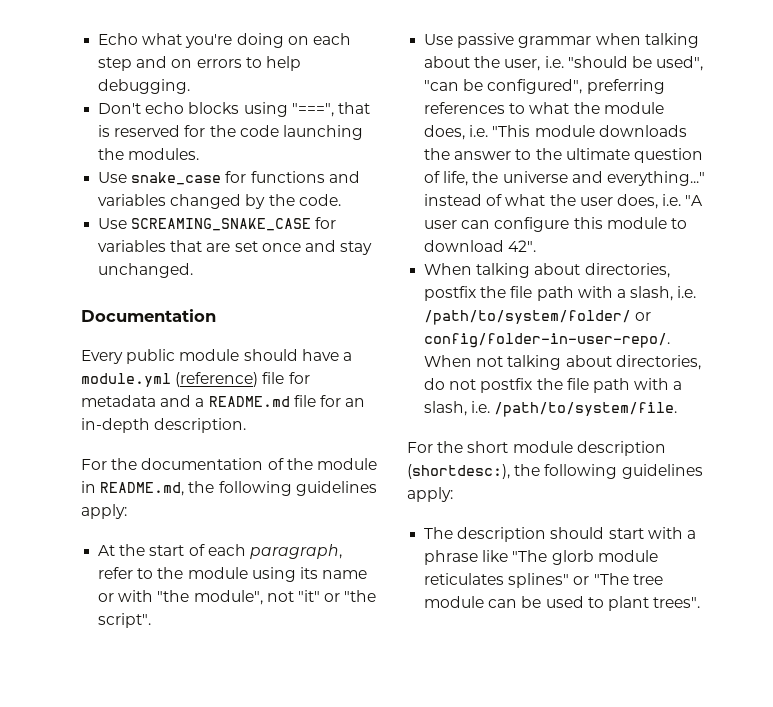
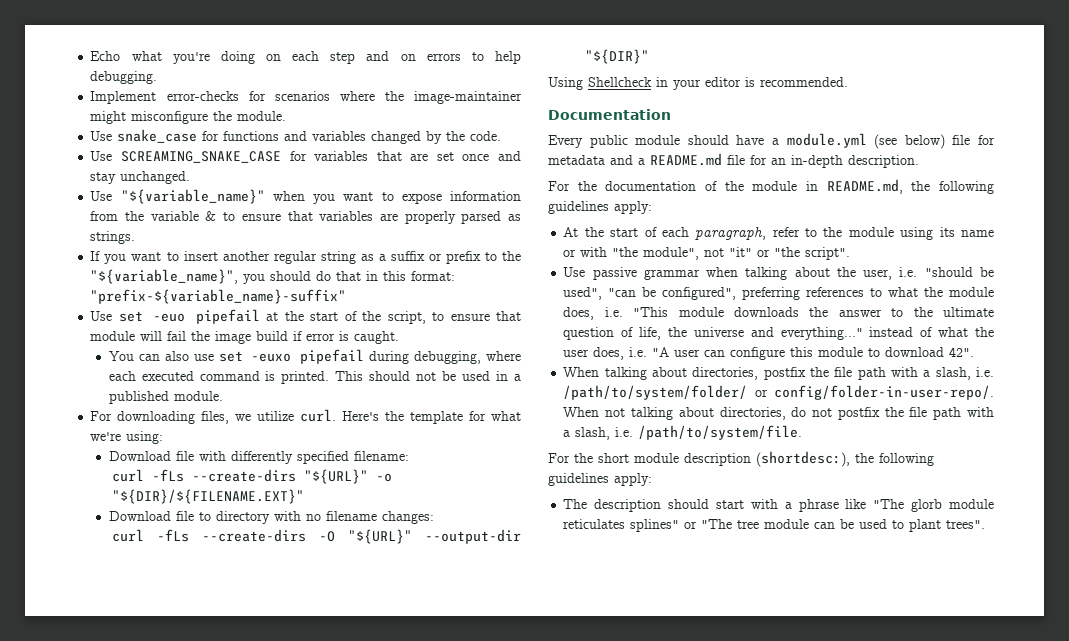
[98,102,370,117] [98,125,363,140] [98,148,200,160] Don't echo blocks using "===", that is reserved for the code launching the modules. -> [90,91,522,104] [90,111,287,124] Implement error-checks for scenarios where the image-maintainer might misconfigure the module.
(194, 270) none -> [90,189,522,204] [90,211,521,224] [90,231,136,244] [90,251,521,264] [90,269,456,284] [90,289,347,304] [90,309,522,324] [90,331,400,344] [108,349,521,364] [108,371,521,384] [108,391,223,404] [90,409,521,424] [90,431,164,444] [108,451,409,464] [111,469,392,484] [111,489,304,504] [108,511,434,524] [111,529,521,544] [584,49,649,64] [548,77,848,90] // Use "${variable_name}" when you want to expose information from the variable & to ensure that variables are properly parsed as strings. // If you want to insert another regular string as a suffix or prefix to the "${variable_name}", you should do that in this format: "prefix-${variable_name}-suffix" // Use set -euo pipefail at the start of the script, to ensure that module will fail the image build if error is caught. // You can also use set -euxo pipefail during debugging, where each executed command is printed. This should not be used in a published module. // For downloading files, we utilize curl. Here's the template for what we're using: // Download file with differently specified filename: // curl -fLs --create-dirs "${URL}" -o "${DIR}/${FILENAME.EXT}" // Download file to directory with no filename changes: // curl -fLs --create-dirs -O "${URL}" --output-dir "${DIR}" // Using Shellcheck in your editor is recommended.
[175,372,259,387] (reference) -> [874,134,945,149] (see below)

